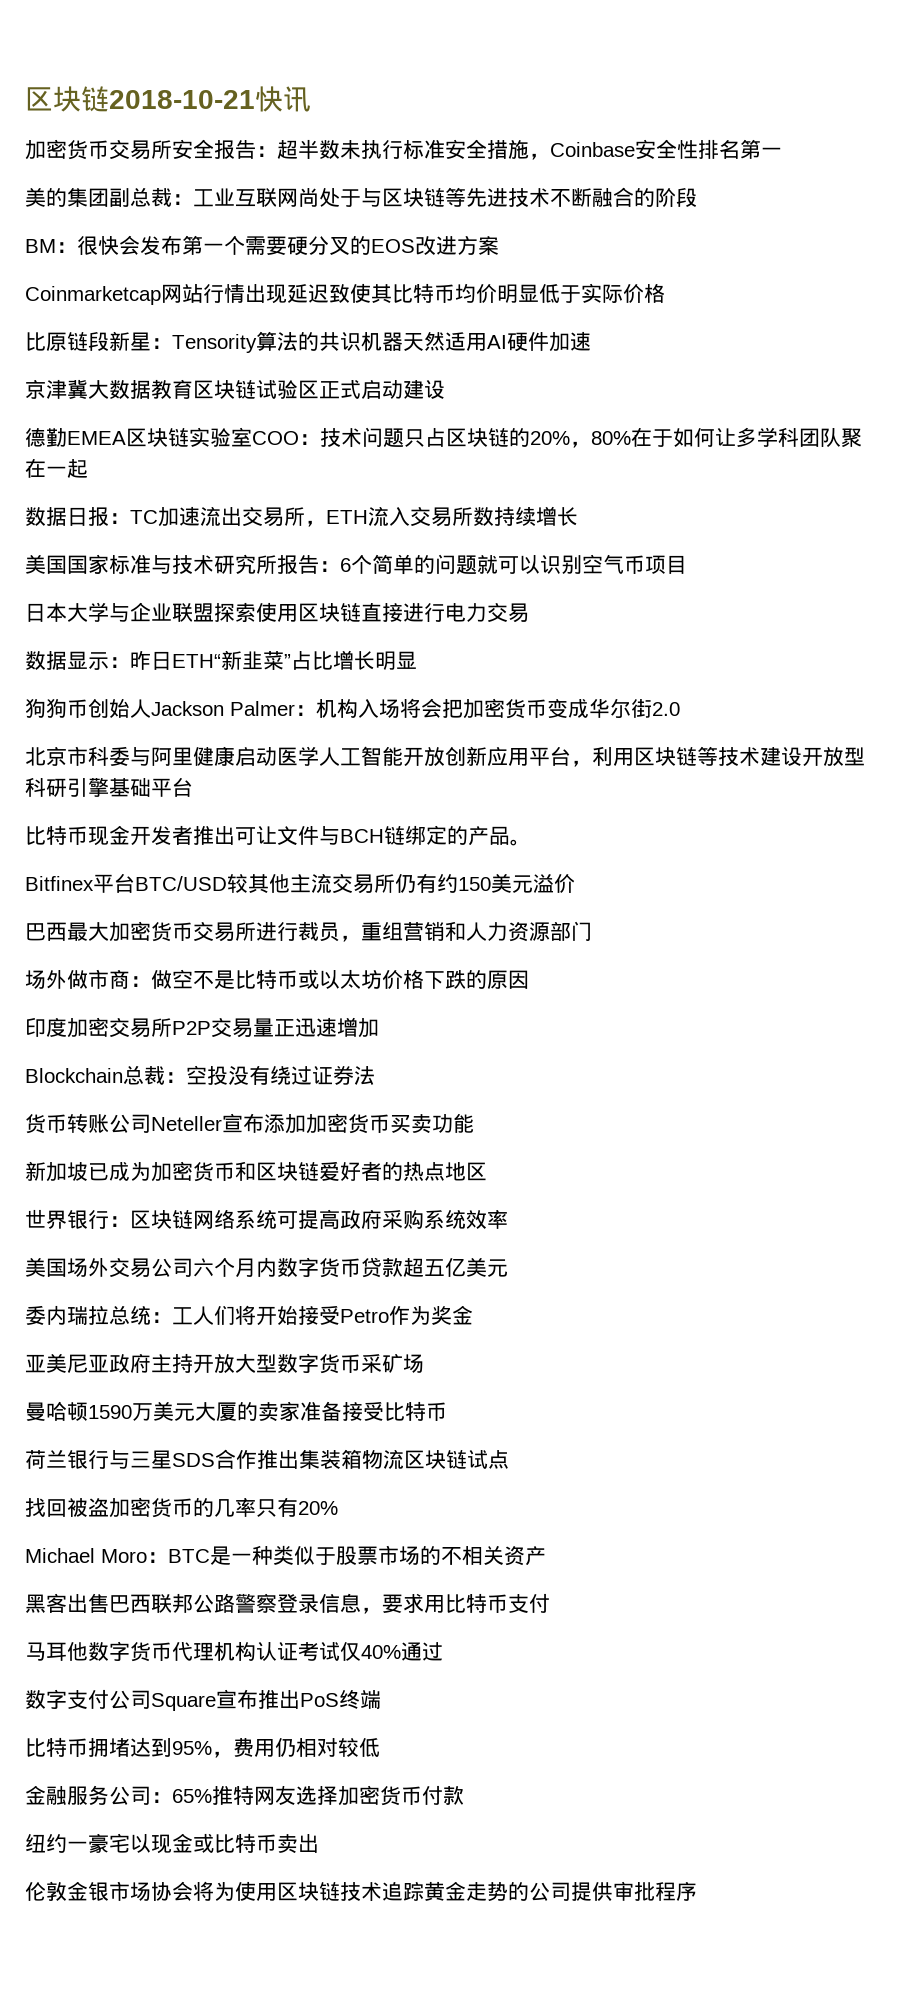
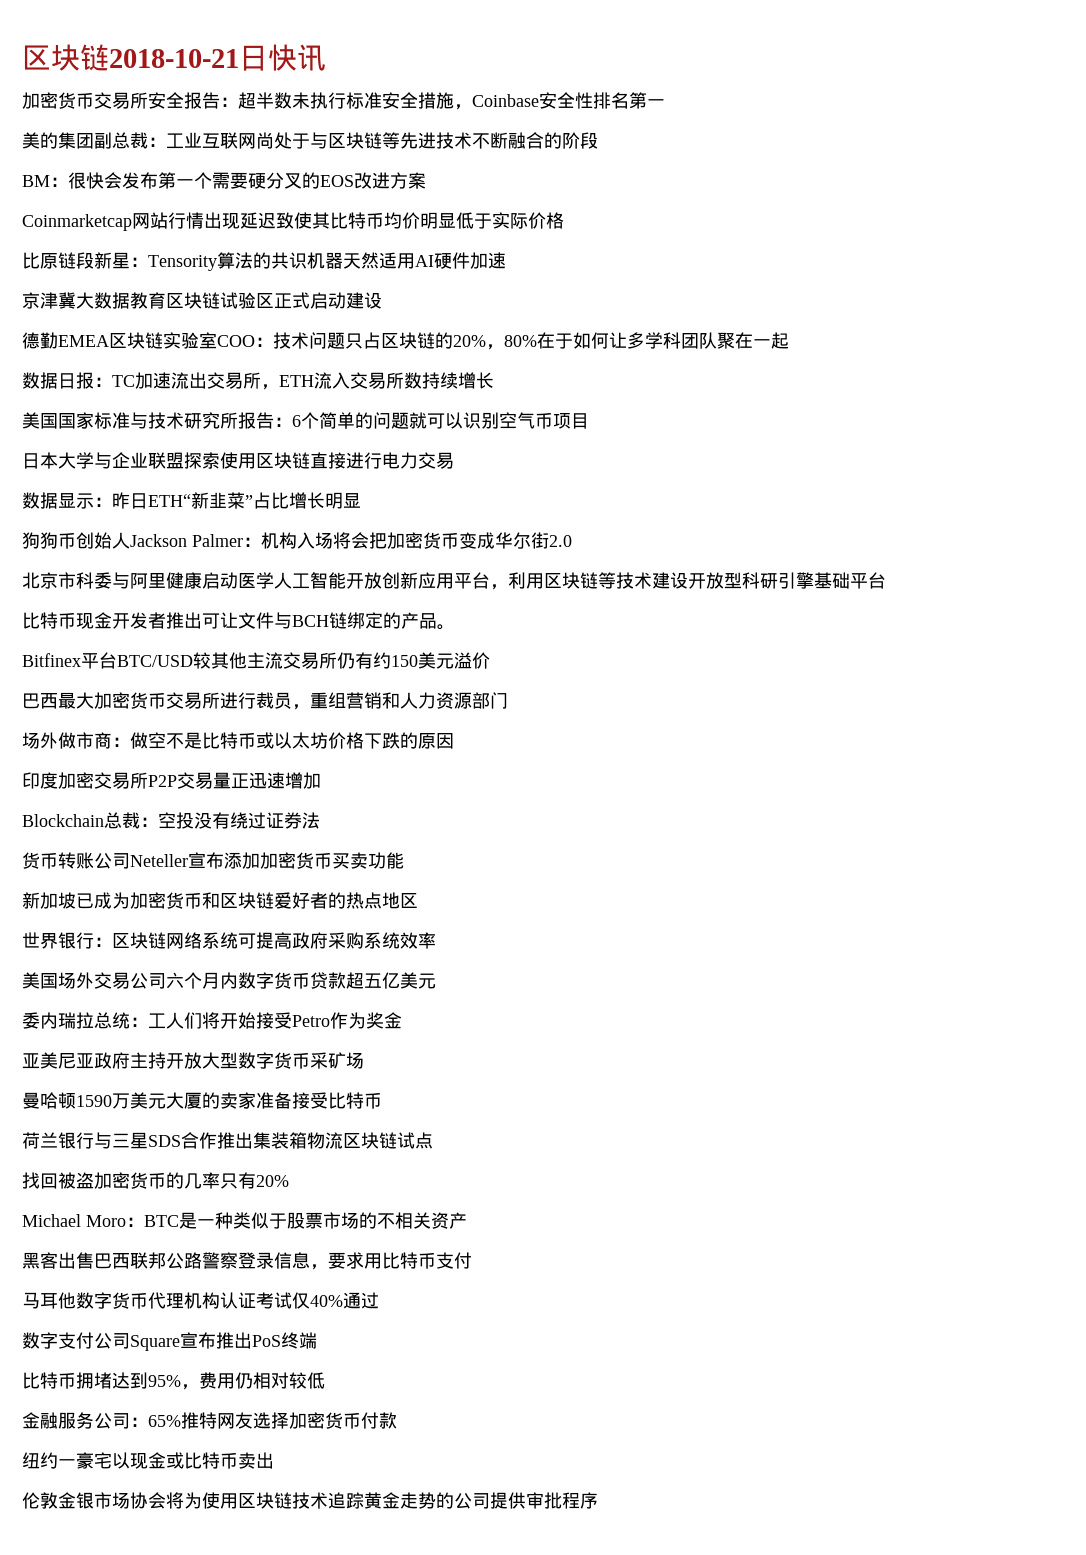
(255, 99) none -> [239,45,268,71] 日

